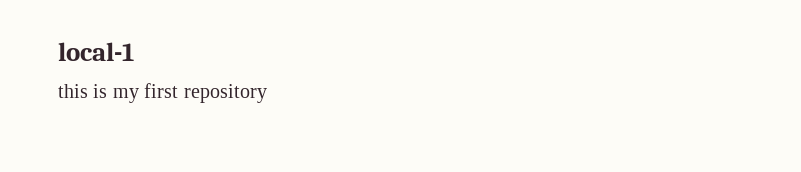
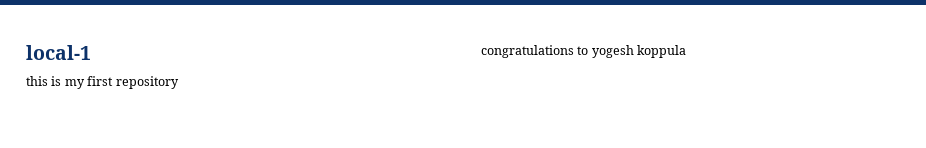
(267, 93) none -> [481,45,687,58] // congratulations to yogesh koppula

